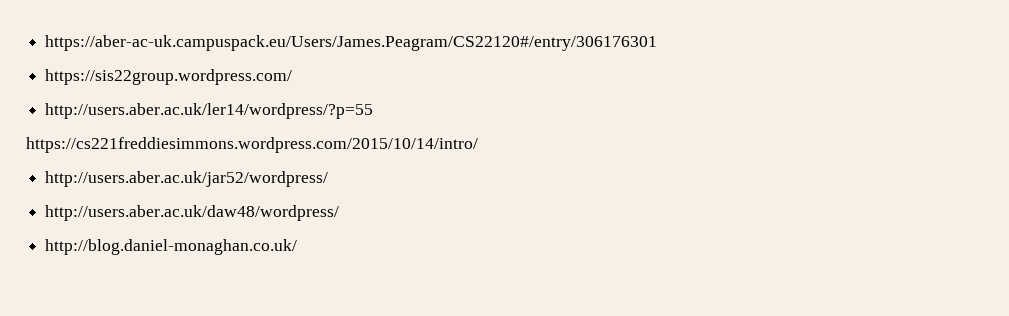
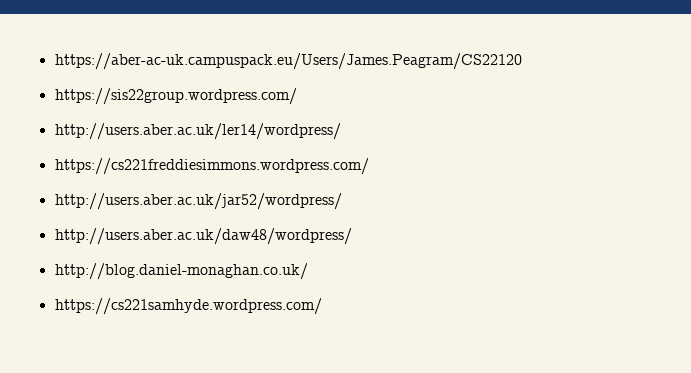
[45,35,658,51] https://aber-ac-uk.campuspack.eu/Users/James.Peagram/CS22120#/entry/306176301 -> [54,53,522,70] https://aber-ac-uk.campuspack.eu/Users/James.Peagram/CS22120
[45,103,374,119] [26,137,478,153] http://users.aber.ac.uk/ler14/wordpress/?p=55 // https://cs221freddiesimmons.wordpress.com/2015/10/14/intro/ -> [54,123,341,140] [54,158,369,175] http://users.aber.ac.uk/ler14/wordpress/ // https://cs221freddiesimmons.wordpress.com/
(298, 247) none -> [54,298,322,315] // https://cs221samhyde.wordpress.com/

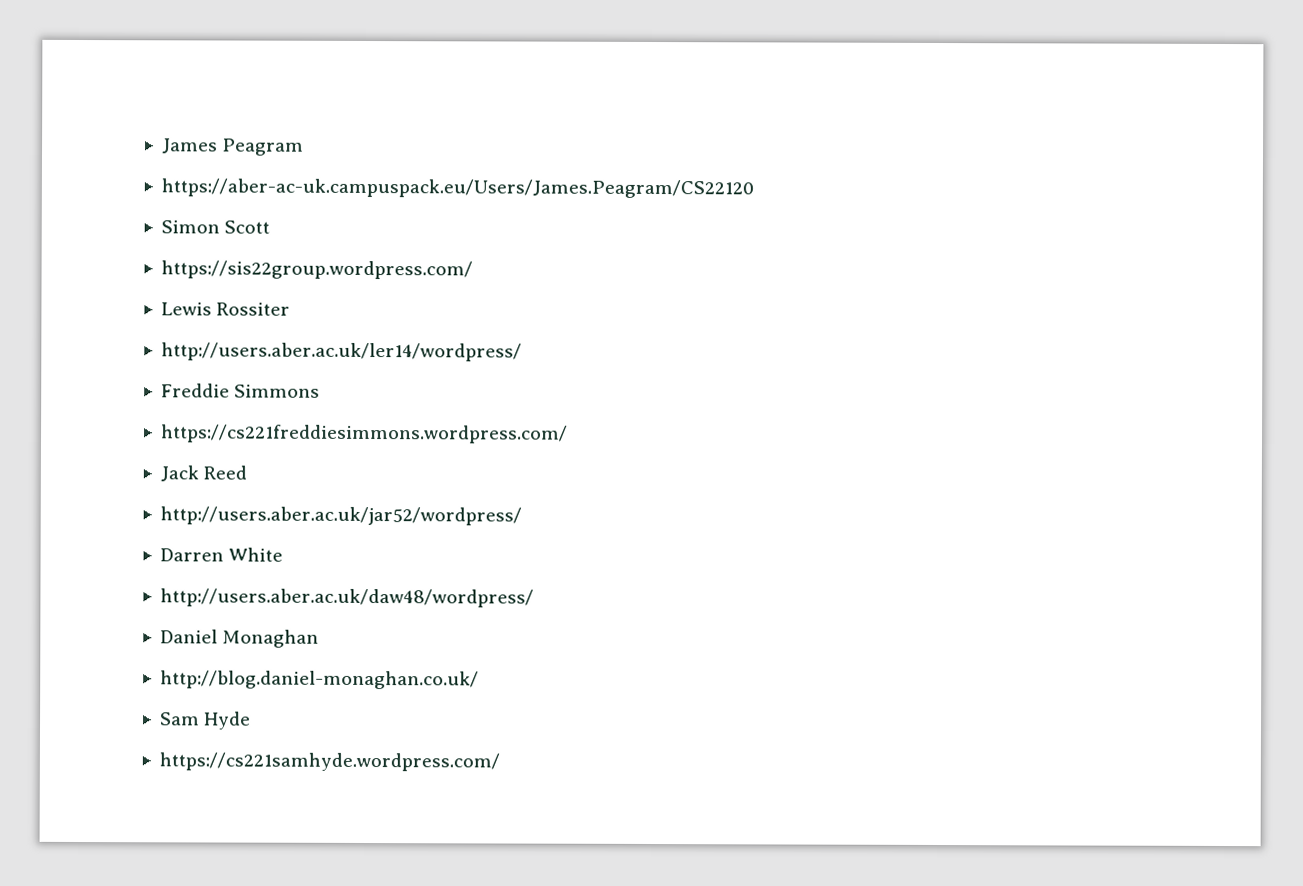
(54, 61) none -> [161,138,305,156] James Peagram //
(522, 61) none -> [160,220,271,234] // Simon Scott
(297, 96) none -> [160,302,291,316] // Lewis Rossiter
(341, 131) none -> [160,383,321,398] // Freddie Simmons
(369, 166) none -> [159,465,248,482] // Jack Reed
(342, 201) none -> [159,547,284,562] // Darren White
(352, 236) none -> [159,629,320,648] // Daniel Monaghan
(308, 271) none -> [159,711,252,730] // Sam Hyde

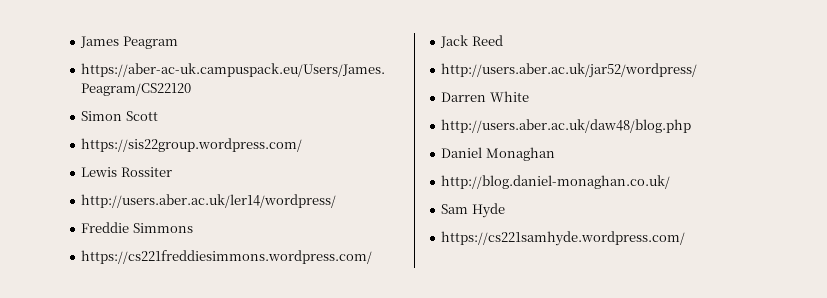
[159,588,534,608] http://users.aber.ac.uk/daw48/wordpress/ -> [441,119,692,133] http://users.aber.ac.uk/daw48/blog.php

